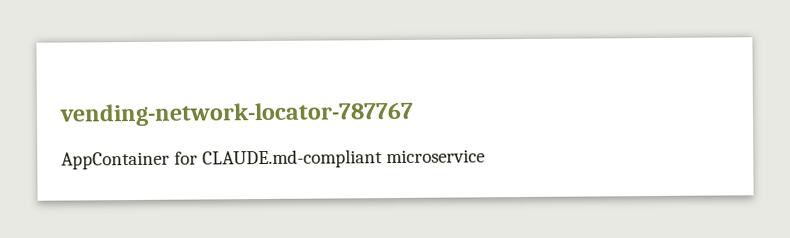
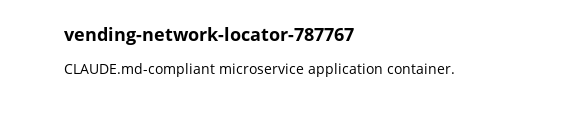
[61,149,486,170] AppContainer for CLAUDE.md-compliant microservice -> [64,63,455,77] CLAUDE.md-compliant microservice application container.

